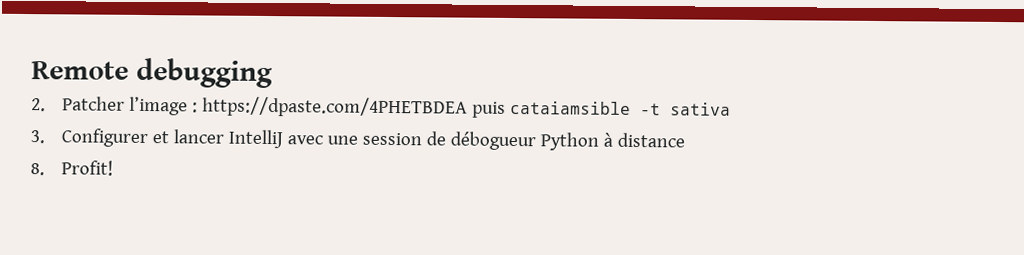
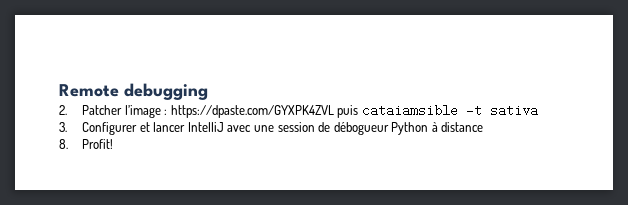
[201,96,468,118] https://dpaste.com/4PHETBDEA -> [170,105,334,118] https://dpaste.com/GYXPK4ZVL

